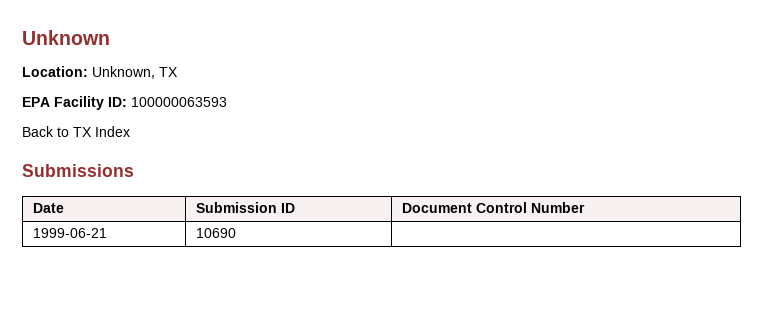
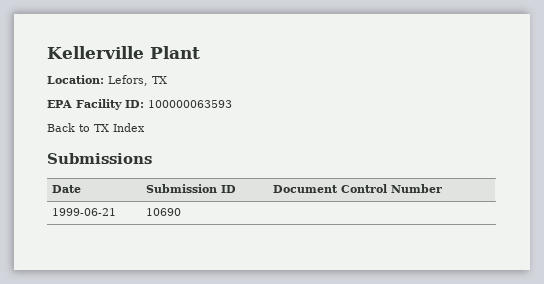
[22,30,110,45] Unknown -> [47,46,200,59] Kellerville Plant
[92,66,155,79] Unknown, -> [108,75,148,86] Lefors,

